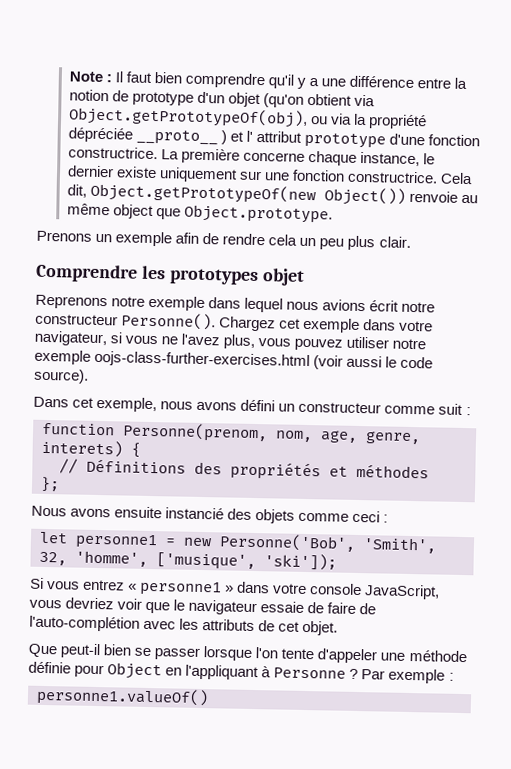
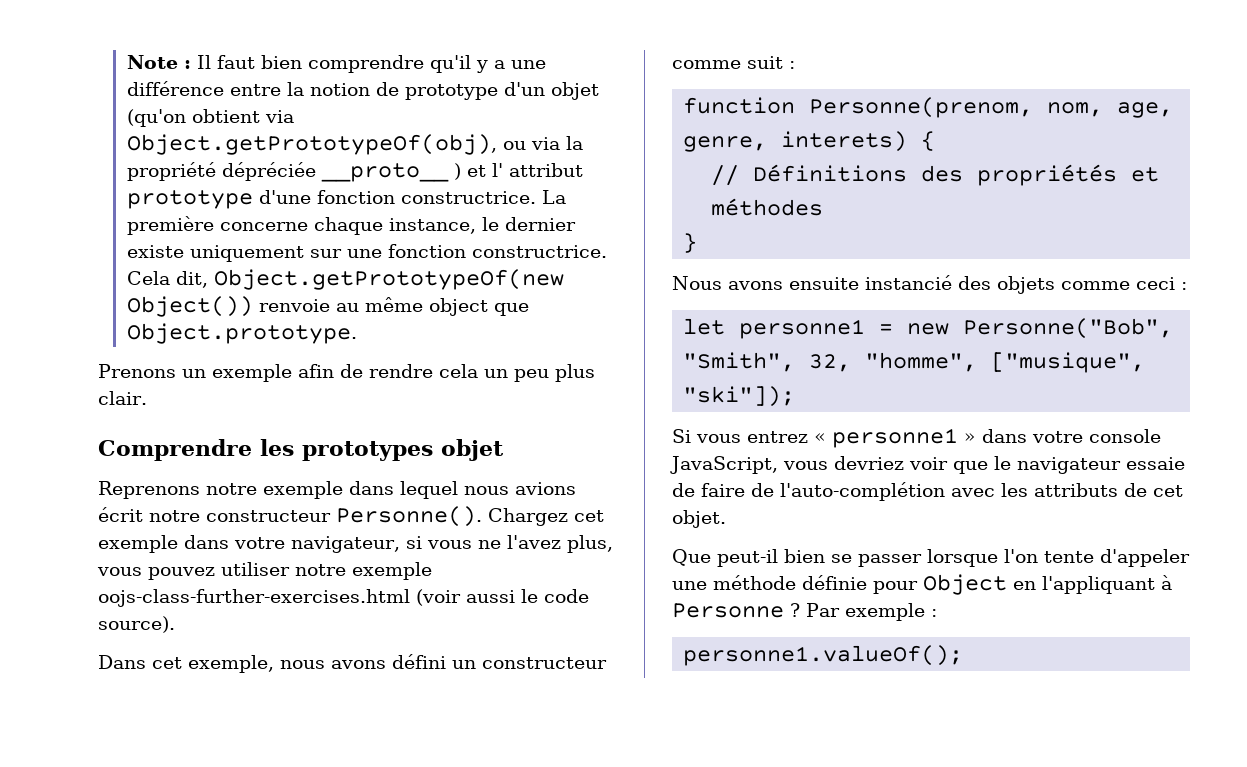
[40,476,60,493] }; -> [683,233,698,253] }
[219,533,437,554] [39,550,337,571] Personne('Bob', 'Smith', 32, 'homme', ['musique', 'ski']); -> [963,318,1174,339] [683,352,1146,373] [683,386,796,407] Personne("Bob", "Smith", 32, "homme", ["musique", "ski"]);
[36,686,209,708] personne1.valueOf() -> [683,645,964,666] personne1.valueOf();

